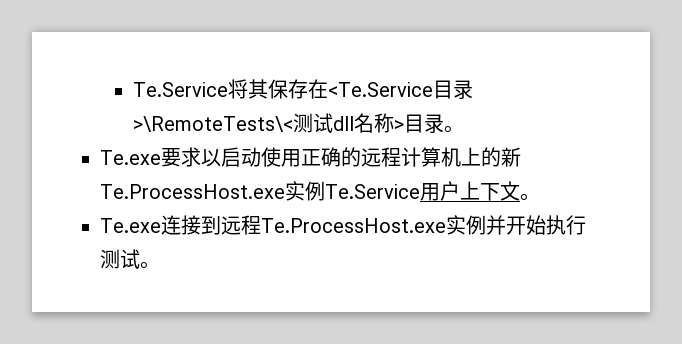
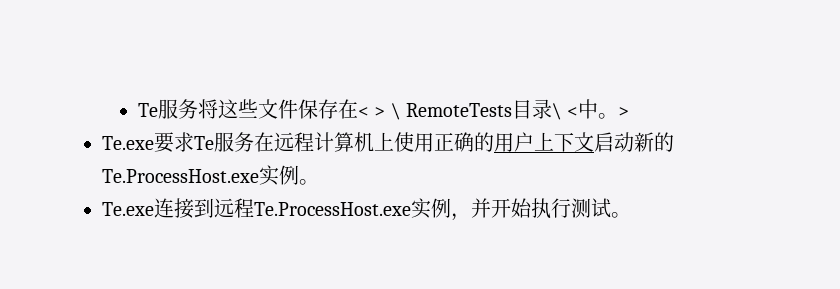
[133,79,474,99] [133,113,465,133] Te.Service将其保存在<Te.Service目录>\RemoteTests\<测试dll名称>目录。 -> [137,99,630,120] Te服务将这些文件保存在< > \ RemoteTests目录\ <中。>
[201,147,521,167] [100,181,520,201] 以启动使用正确的远程计算机上的新Te.ProcessHost.exe实例Te.Service用户上下文 -> [194,132,674,152] [102,165,299,186] Te服务在远程计算机上使用正确的用户上下文启动新的Te.ProcessHost.exe实例
(486, 225) none -> [451,213,471,221] ，

